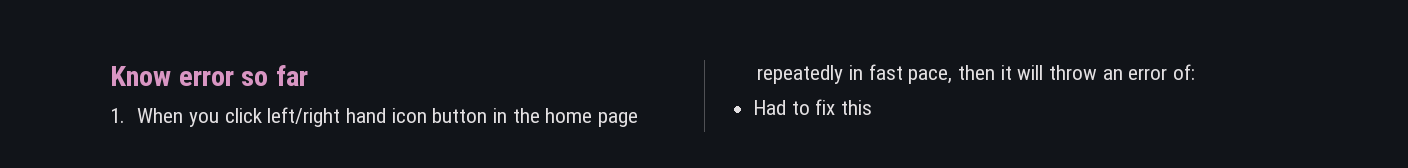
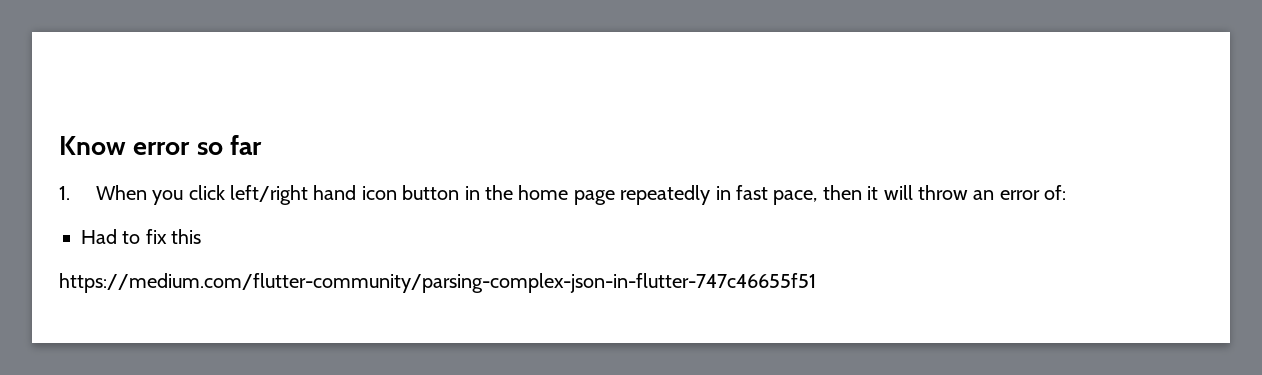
(873, 107) none -> [59,273,816,293] // https://medium.com/flutter-community/parsing-complex-json-in-flutter-747c46655f51

